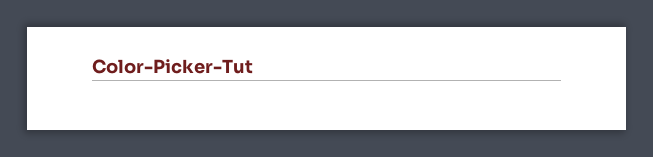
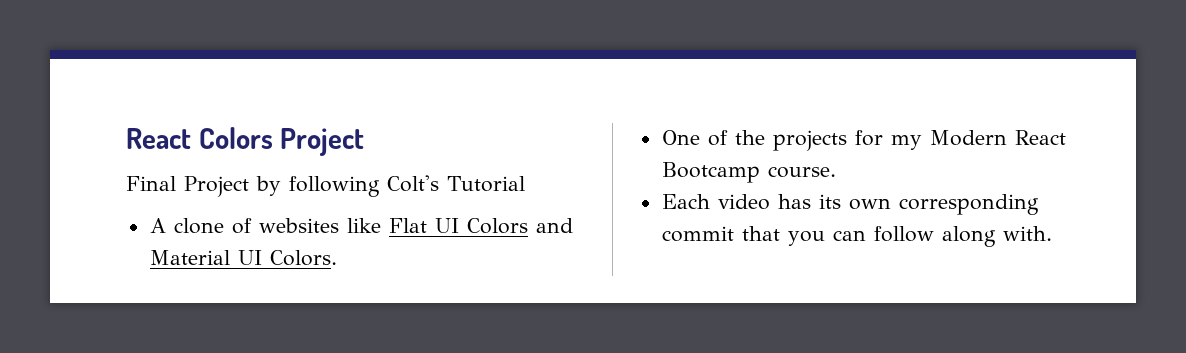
[92,59,253,74] Color-Picker-Tut -> [126,127,365,156] [126,175,525,197] [149,218,573,234] [149,250,337,266] [661,130,1066,151] [661,162,836,183] [661,194,1039,215] [661,226,1052,247] React Colors Project // Final Project by following Colt's Tutorial // A clone of websites like Flat UI Colors and Material UI Colors. // One of the projects for my Modern React Bootcamp course. // Each video has its own corresponding commit that you can follow along with.

